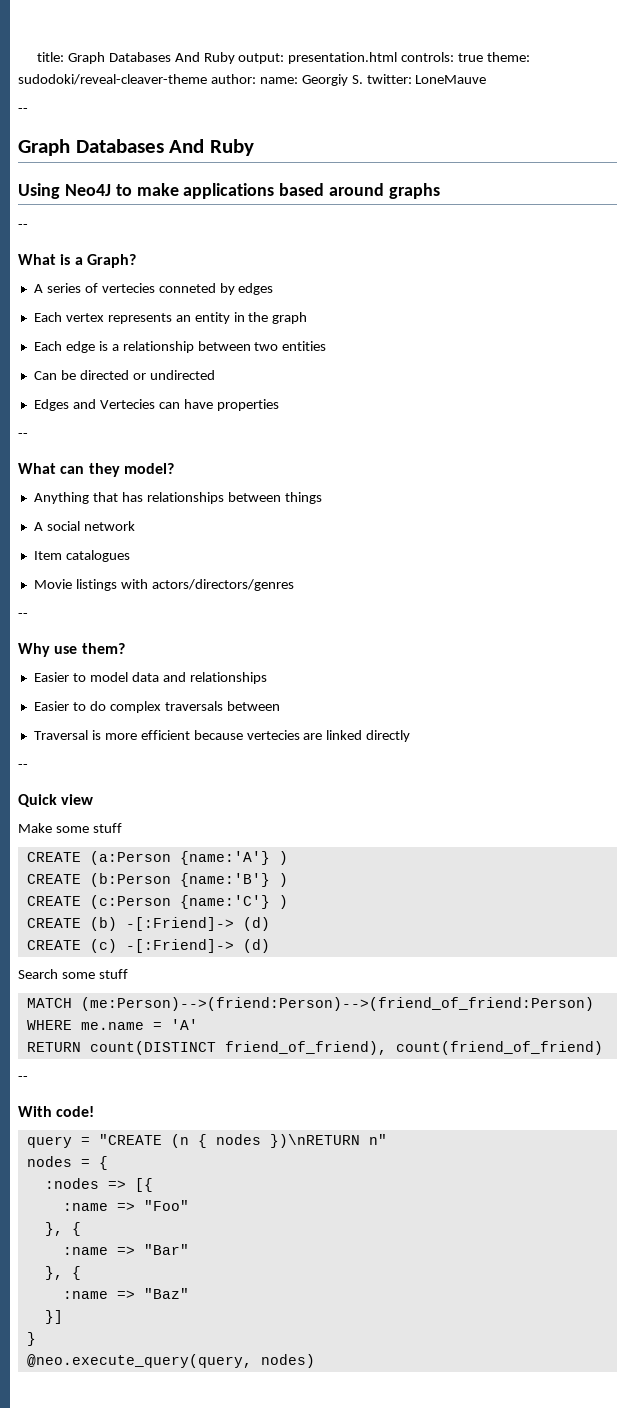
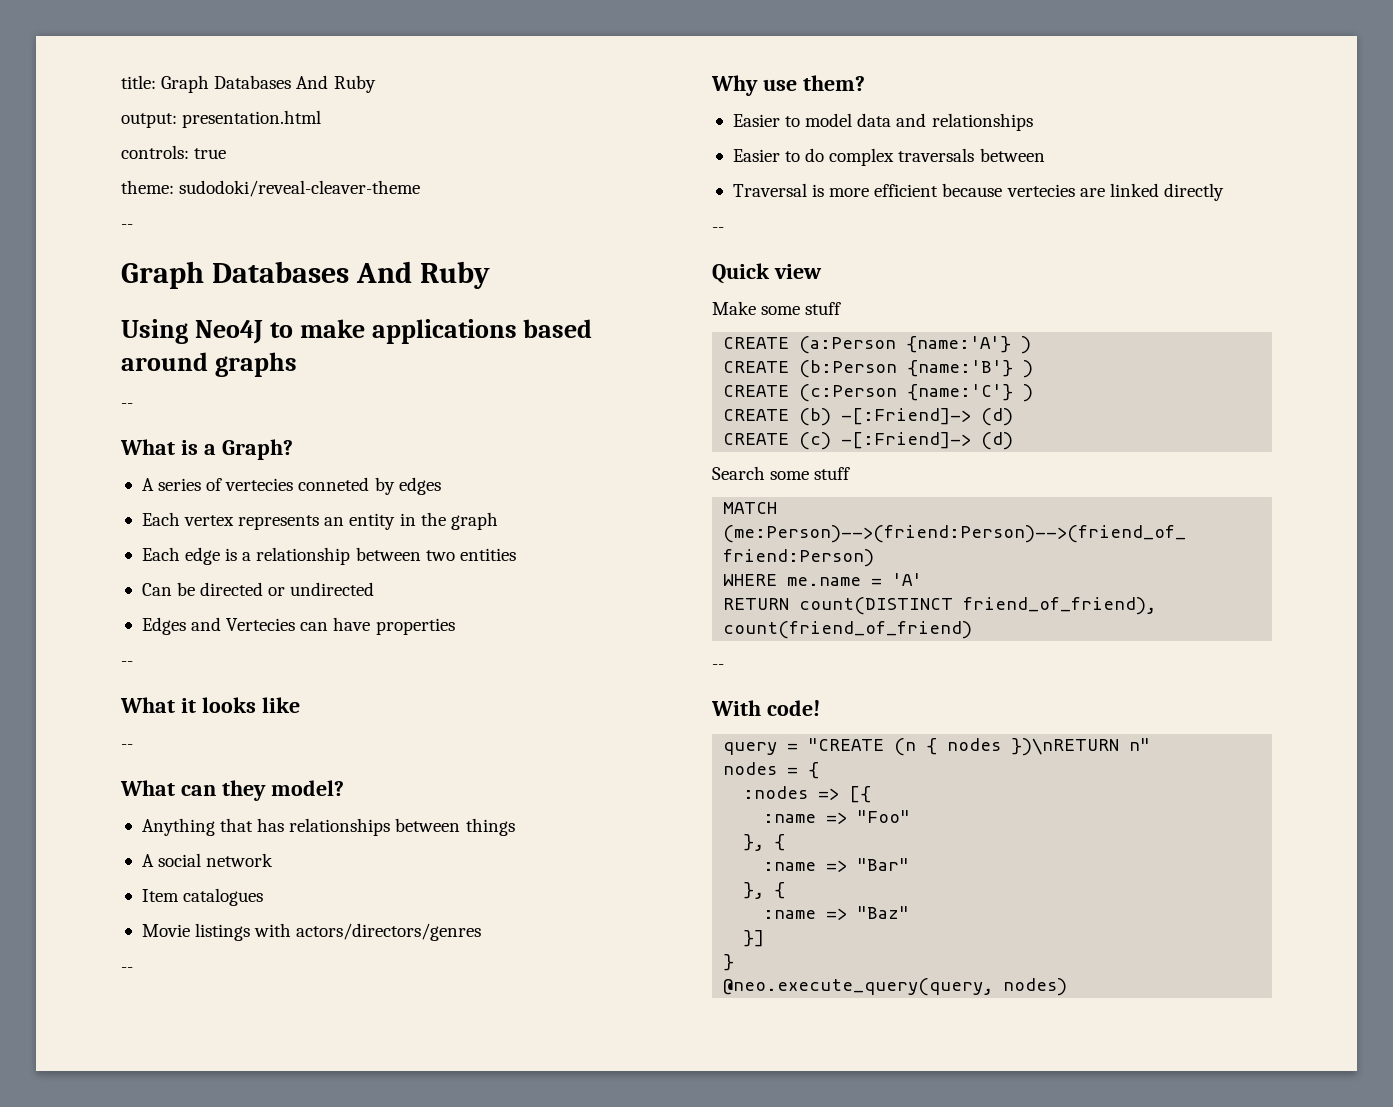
(235, 58) none -> (376, 84) //
(398, 58) none -> (322, 119) //
(484, 57) none -> (227, 153) //
[210,74,487,86] author: name: Georgiy S. twitter: LoneMauve -> (421, 188) none
(28, 435) none -> [120,697,300,713] [121,744,133,749] // What it looks like // --

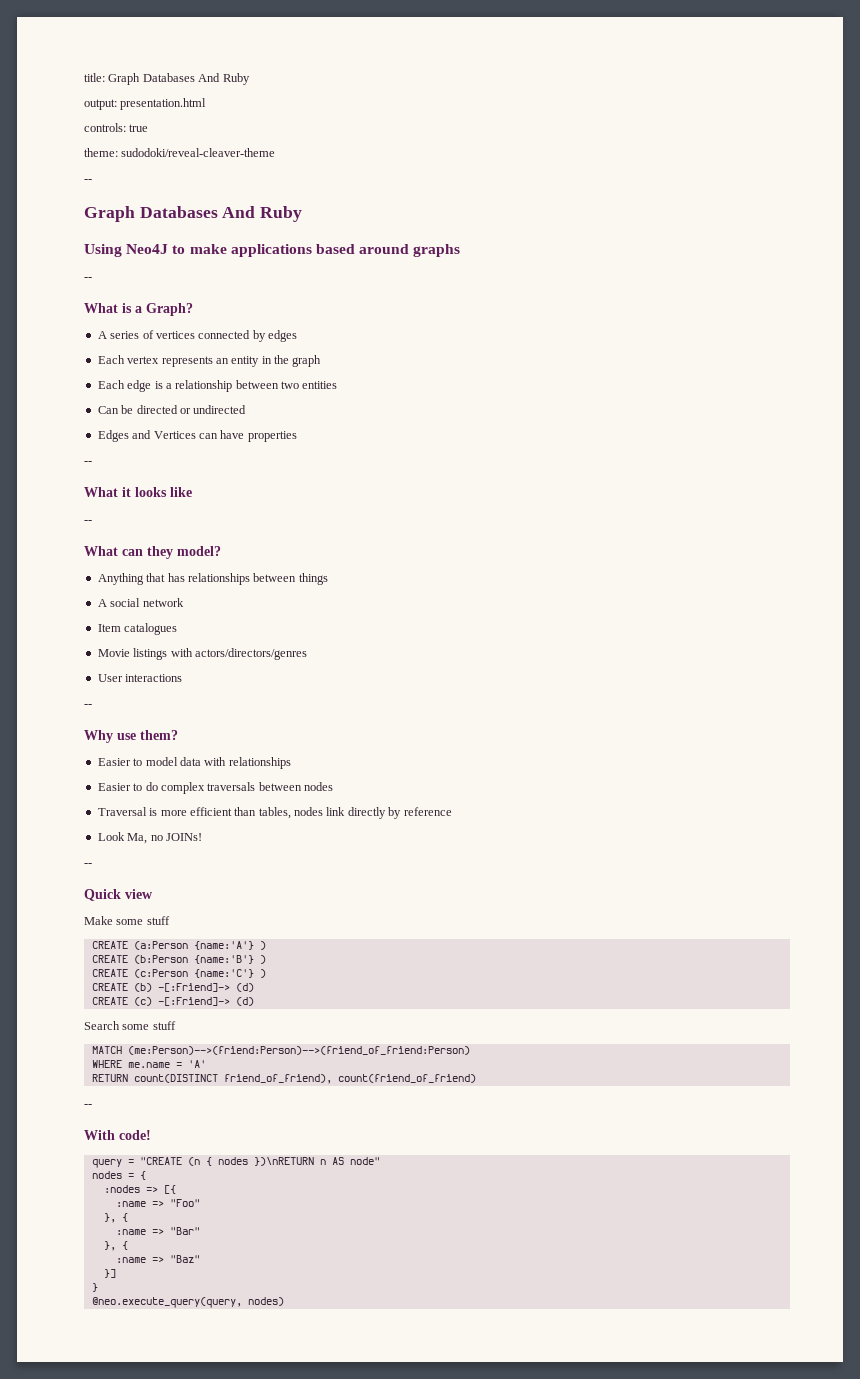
[225,477,370,491] vertecies conneted -> [155,330,251,339] vertices connected
[226,618,296,631] Vertecies -> [153,431,196,439] Vertices
(482, 932) none -> [97,674,183,682] // User interactions
[896,113,927,127] and -> [204,757,227,766] with
(1045, 155) none -> [304,782,333,791] nodes
[942,183,1224,201] because vertecies are linked directly -> [234,807,452,819] [97,832,202,844] than tables, nodes link directly by reference // Look Ma, no JOINs!
[1129,738,1151,751] n" -> [319,1157,380,1165] n AS node"

